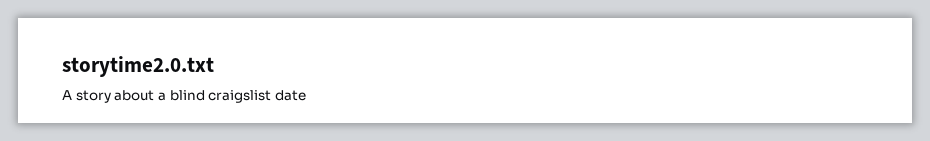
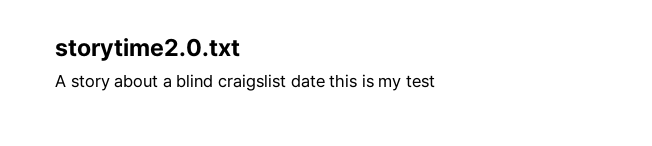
(306, 95) none -> [329,74,435,91] this is my test

